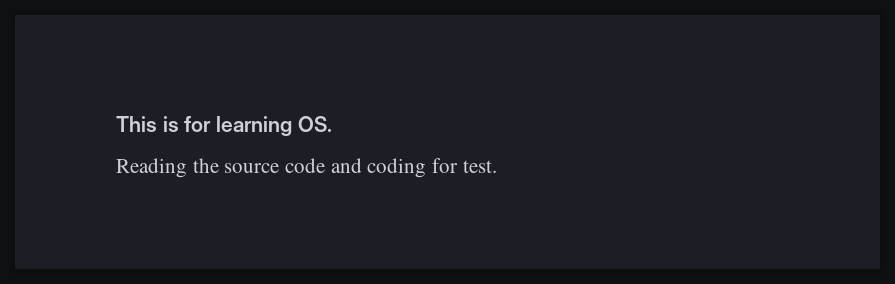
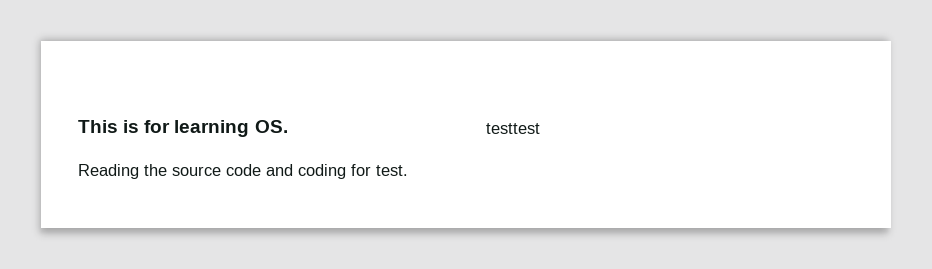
(497, 166) none -> [486,123,540,134] testtest

